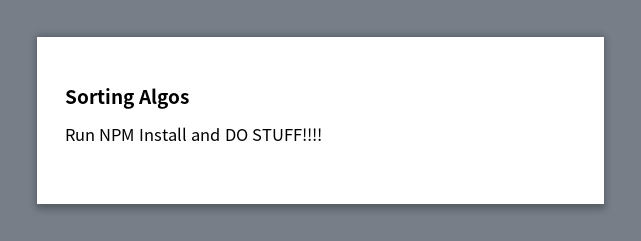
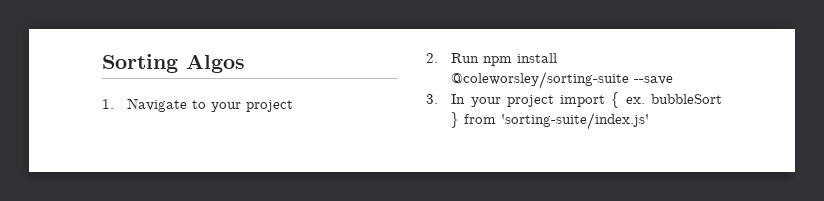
[65,127,323,141] Run NPM Install and DO STUFF!!!! -> [102,98,294,112] [426,53,558,66] [451,71,674,89] [426,92,722,108] [451,112,650,130] 1. Navigate to your project // 2. Run npm install @coleworsley/sorting-suite --save // 3. In your project import { ex. bubbleSort } from 'sorting-suite/index.js'

